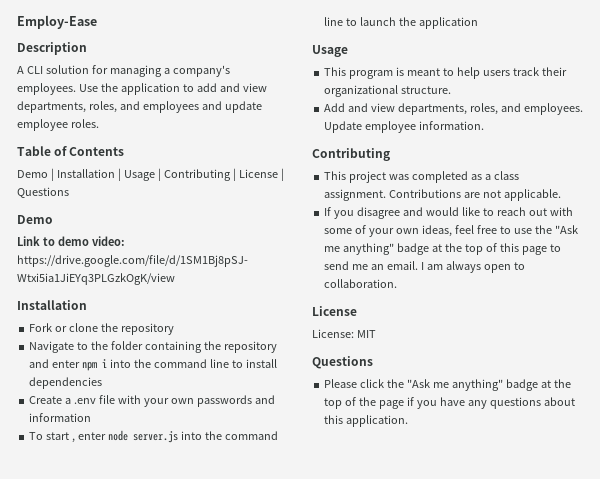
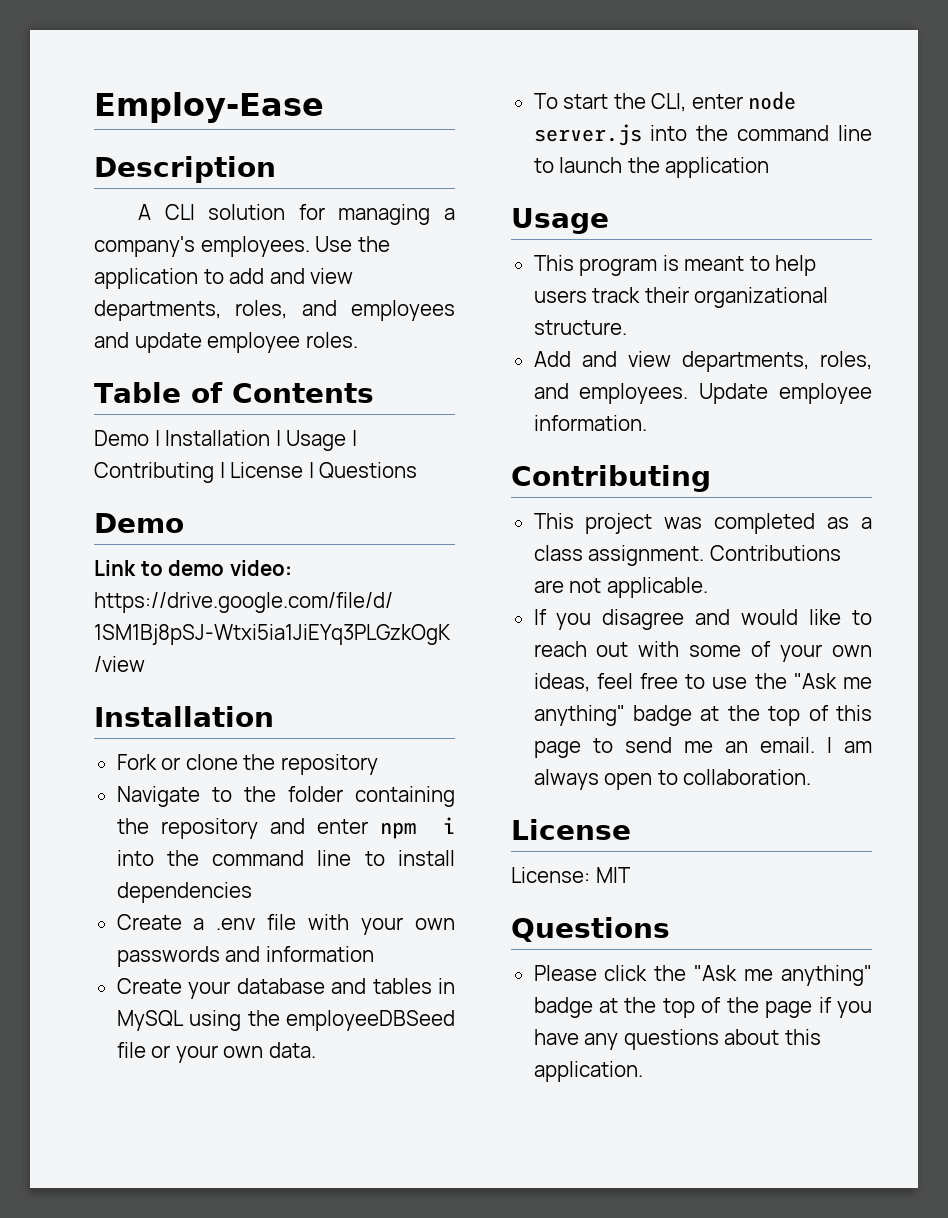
(92, 417) none -> [116,978,455,999] [116,1010,455,1031] [116,1042,316,1063] // Create your database and tables in MySQL using the employeeDBSeed file or your own data.
[72,438,76,443] , -> [613,93,687,112] the CLI,

